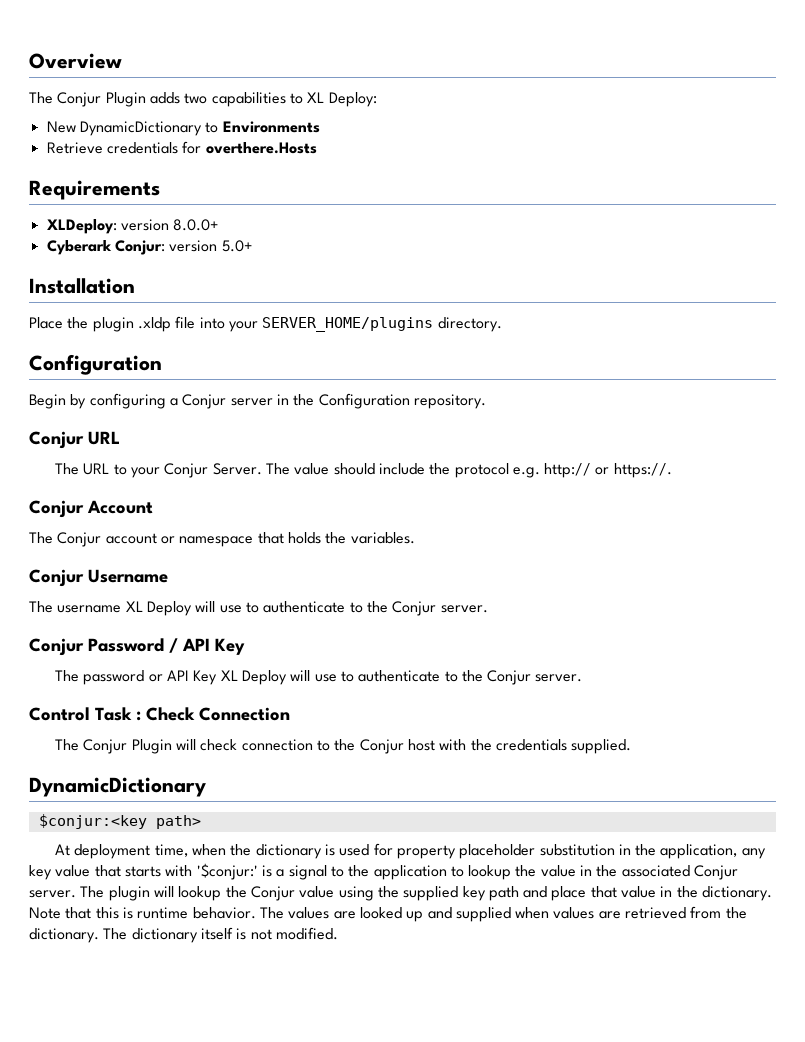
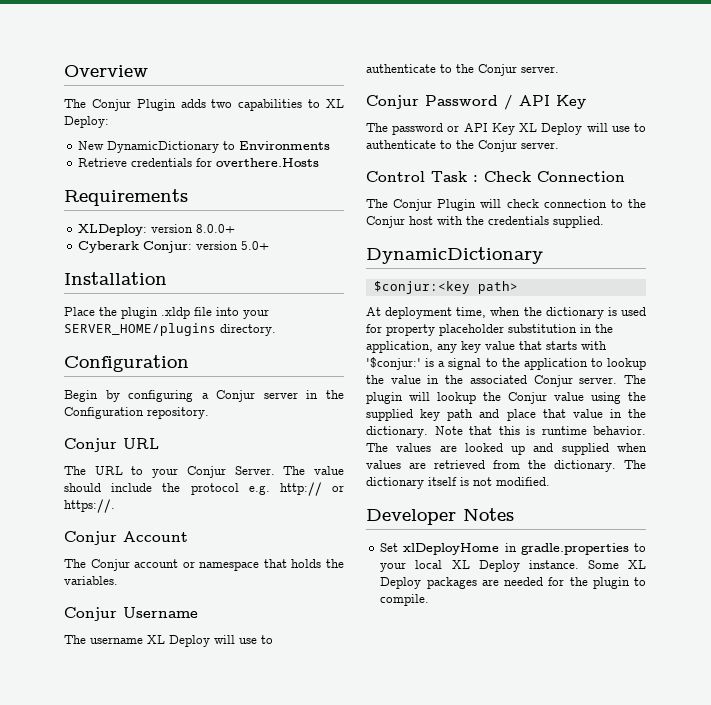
(338, 933) none -> [366,508,514,525] [380,543,646,555] [380,560,646,572] [380,577,646,589] [380,594,430,606] // Developer Notes // Set xlDeployHome in gradle.properties to your local XL Deploy instance. Some XL Deploy packages are needed for the plugin to compile.

